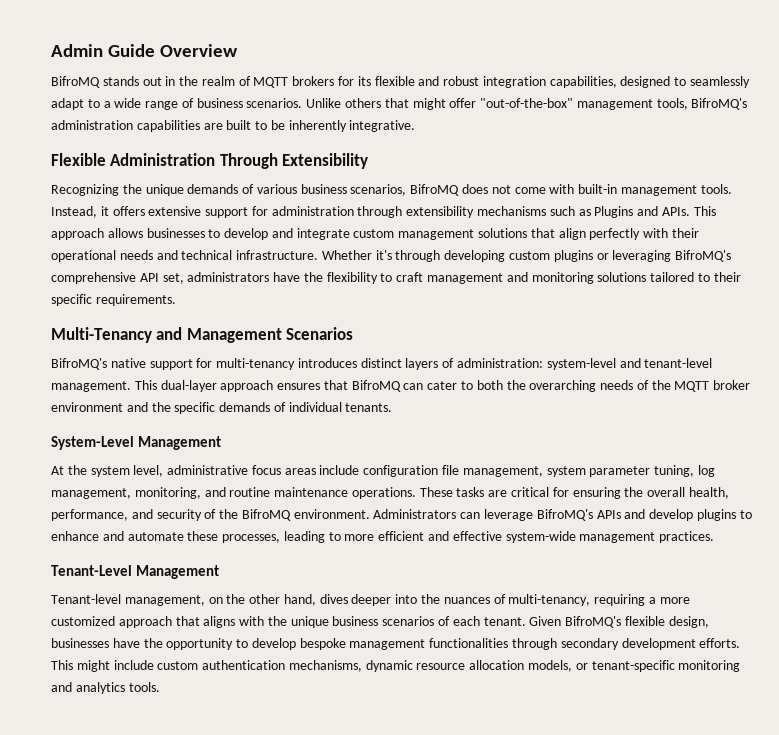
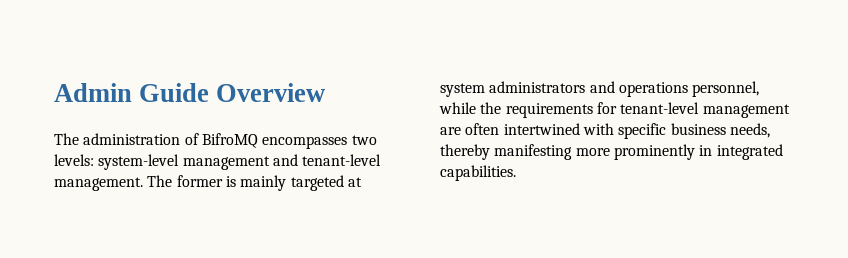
[51,76,751,88] [51,98,748,110] [51,120,416,132] [51,153,369,169] [51,184,732,196] [51,206,716,218] [51,228,699,240] [51,250,732,262] [51,272,741,284] [51,294,176,306] [51,327,354,343] [51,358,713,370] [51,380,751,392] [51,402,393,414] [51,436,222,450] [51,465,715,477] [51,487,729,499] [51,509,752,521] [51,531,715,543] [51,565,220,579] [51,594,690,606] [51,616,709,628] [51,638,741,650] [51,660,741,672] [51,682,160,694] BifroMQ stands out in the realm of MQTT brokers for its flexible and robust integration capabilities, designed to seamlessly adapt to a wide range of business scenarios. Unlike others that might offer "out-of-the-box" management tools, BifroMQ's administration capabilities are built to be inherently integrative. // Flexible Administration Through Extensibility // Recognizing the unique demands of various business scenarios, BifroMQ does not come with built-in management tools. Instead, it offers extensive support for administration through extensibility mechanisms such as Plugins and APIs. This approach allows businesses to develop and integrate custom management solutions that align perfectly with their operational needs and technical infrastructure. Whether it's through developing custom plugins or leveraging BifroMQ's comprehensive API set, administrators have the flexibility to craft management and monitoring solutions tailored to their specific requirements. // Multi-Tenancy and Management Scenarios // BifroMQ's native support for multi-tenancy introduces distinct layers of administration: system-level and tenant-level management. This dual-layer approach ensures that BifroMQ can cater to both the overarching needs of the MQTT broker environment and the specific demands of individual tenants. // System-Level Management // At the system level, administrative focus areas include configuration file management, system parameter tuning, log management, monitoring, and routine maintenance operations. These tasks are critical for ensuring the overall health, performance, and security of the BifroMQ environment. Administrators can leverage BifroMQ's APIs and develop plugins to enhance and automate these processes, leading to more efficient and effective system-wide management practices. // Tenant-Level Management // Tenant-level management, on the other hand, dives deeper into the nuances of multi-tenancy, requiring a more customized approach that aligns with the unique business scenarios of each tenant. Given BifroMQ's flexible design, businesses have the opportunity to develop bespoke management functionalities through secondary development efforts. This might include custom authentication mechanisms, dynamic resource allocation models, or tenant-specific monitoring and analytics tools. -> [54,133,377,149] [54,154,382,170] [54,175,362,191] [440,81,760,97] [439,102,790,118] [440,123,770,139] [440,144,783,160] [440,165,516,181] The administration of BifroMQ encompasses two levels: system-level management and tenant-level management. The former is mainly targeted at system administrators and operations personnel, while the requirements for tenant-level management are often intertwined with specific business needs, thereby manifesting more prominently in integrated capabilities.

